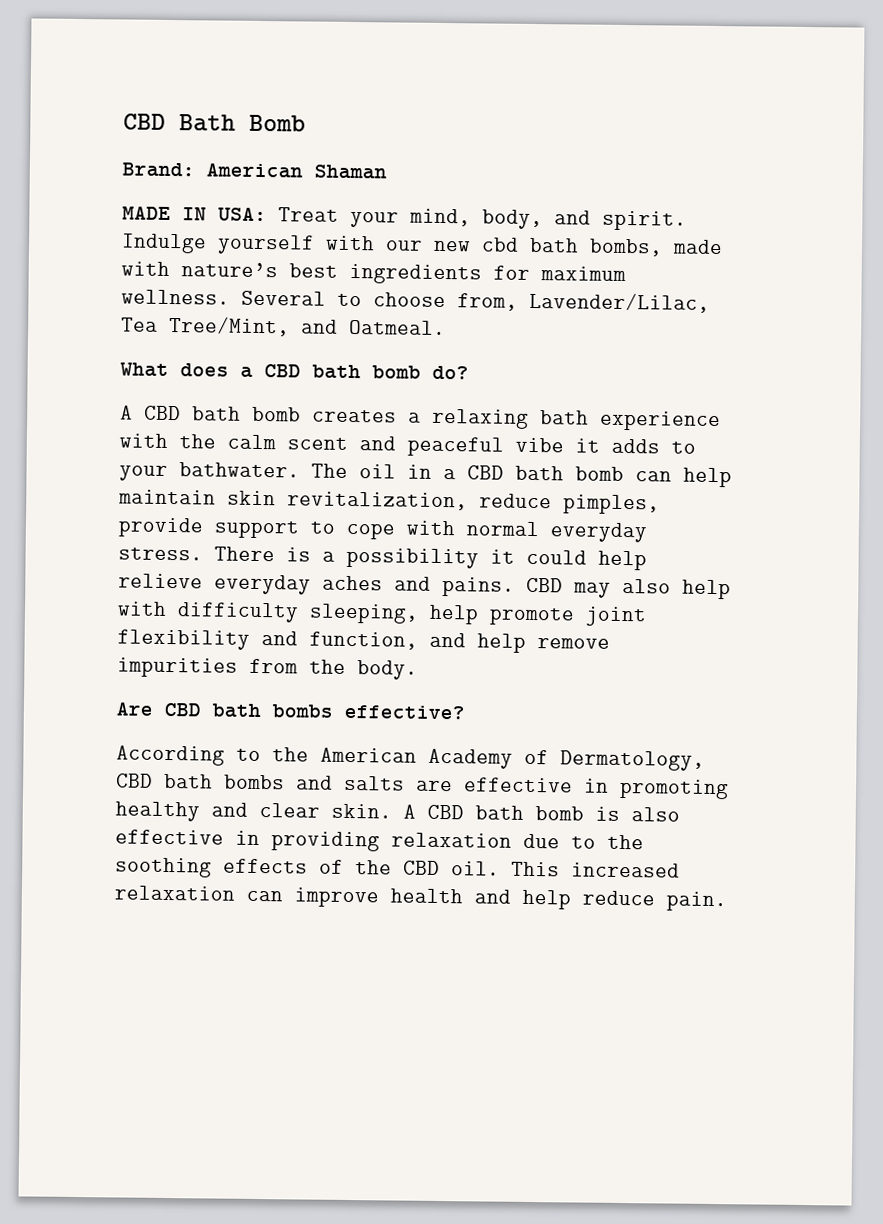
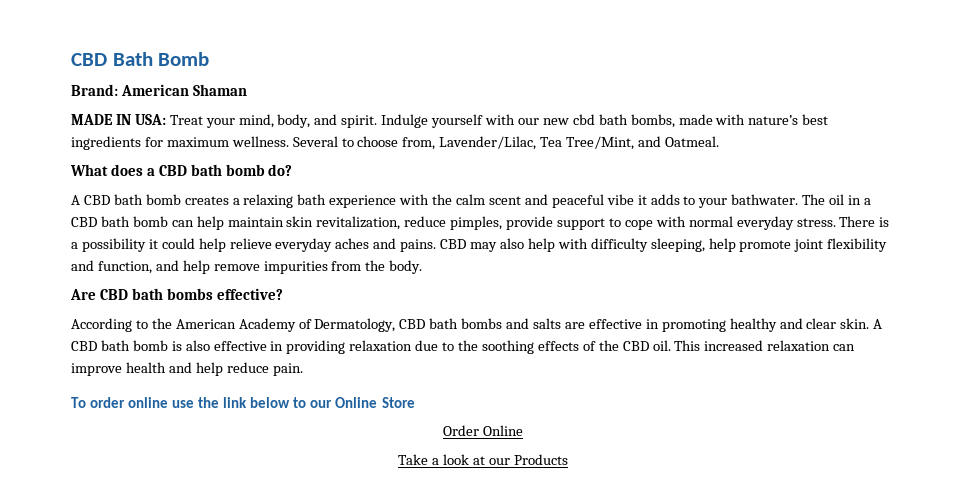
(727, 901) none -> [71,397,415,408] [443,425,523,436] [398,454,568,465] // To order online use the link below to our Online Store // Order Online // Take a look at our Products

